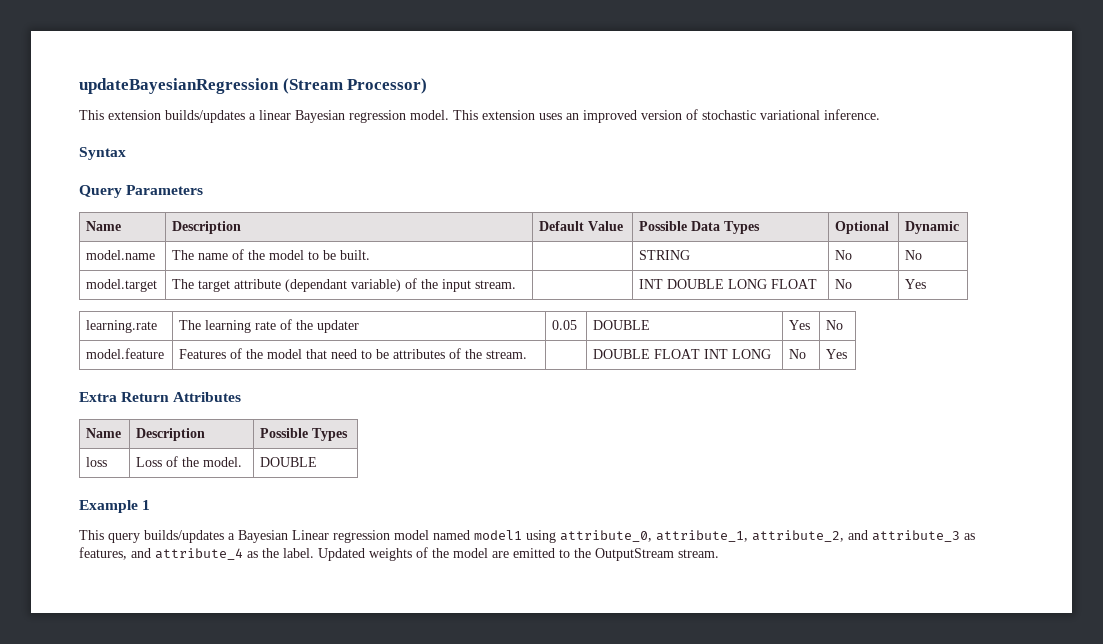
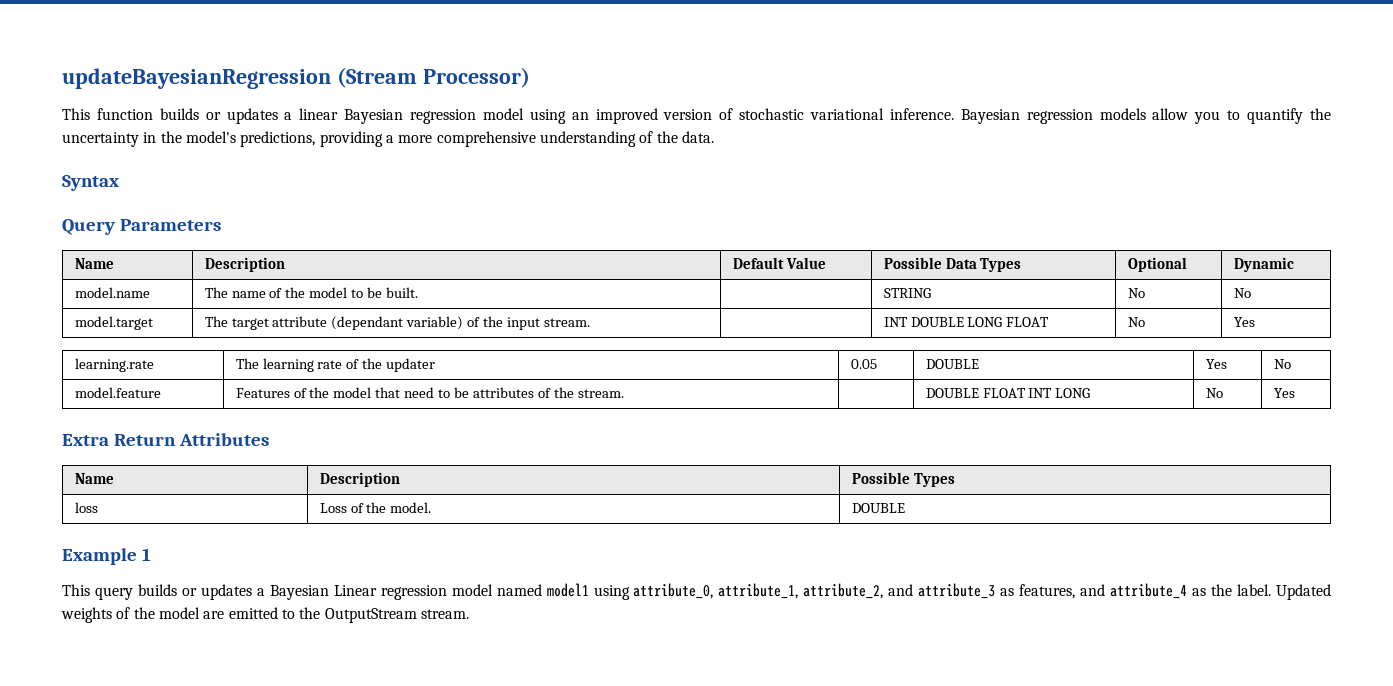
[108,110,562,123] extension builds/updates a linear Bayesian regression model. This extension uses -> [96,108,566,124] function builds or updates a linear Bayesian regression model using
(880, 114) none -> [960,108,1332,124] [62,131,714,147] Bayesian regression models allow you to quantify the uncertainty in the model's predictions, providing a more comprehensive understanding of the data.
[144,530,224,543] builds/updates -> [137,584,252,600] builds or updates

